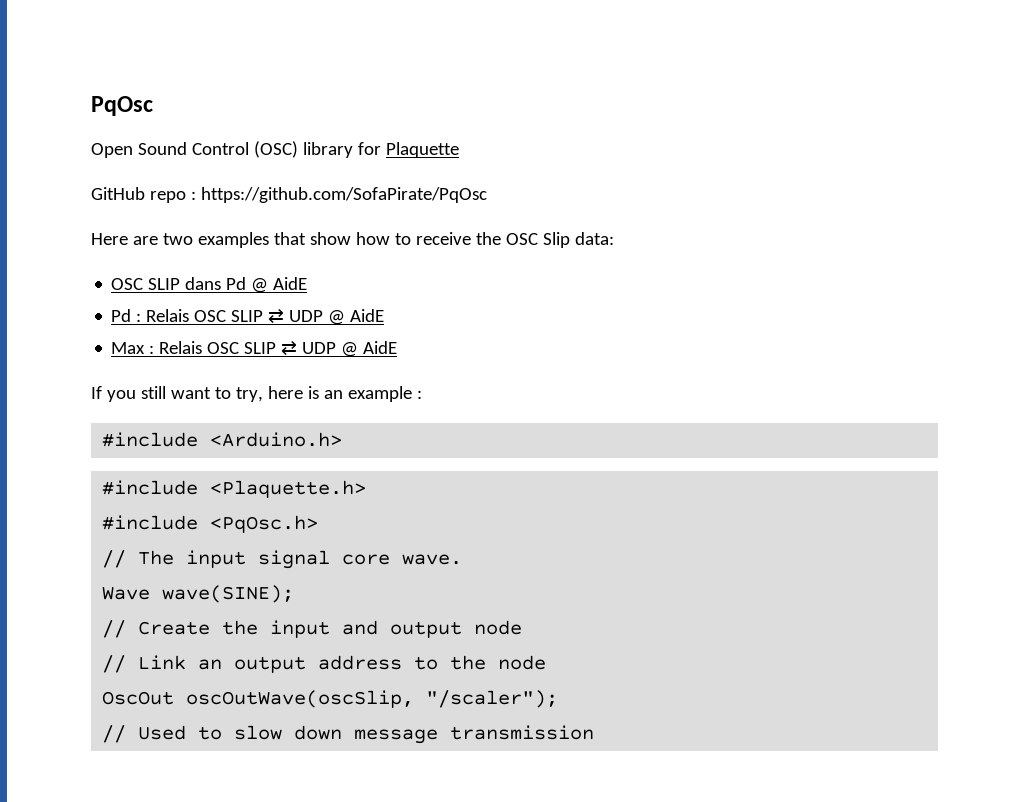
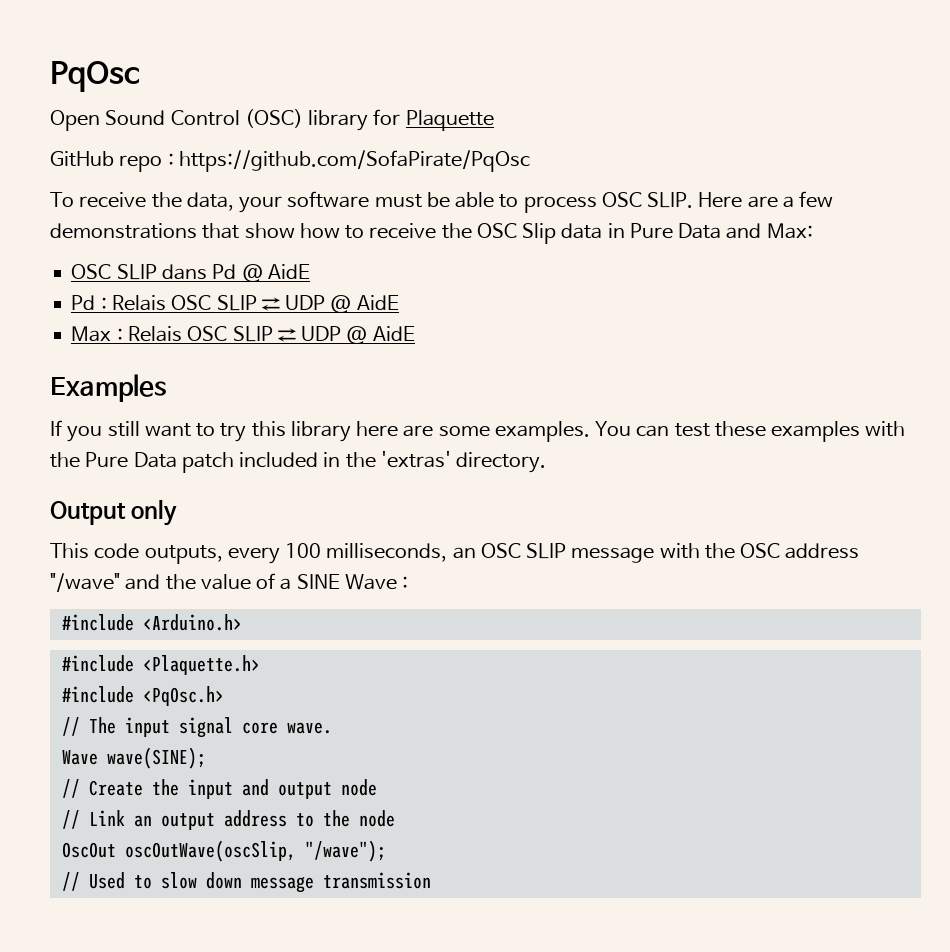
[91,232,269,248] Here are two examples -> [50,191,834,213] [50,223,197,239] To receive the data, your software must be able to process OSC SLIP. Here are a few demonstrations
[574,232,614,245] data: -> [561,223,813,239] data in Pure Data and Max:
(398, 347) none -> [50,374,166,402] // Examples
[235,386,412,402] try, here is an example -> [220,421,906,442] [50,451,547,473] [50,499,178,526] [50,543,860,564] [50,573,397,592] try this library here are some examples. You can test these examples with the Pure Data patch included in the 'extras' directory. // Output only // This code outputs, every 100 milliseconds, an OSC SLIP message with the OSC address "/wave" and the value of a SINE Wave
[426,690,559,708] "/scaler"); -> [304,840,386,862] "/wave");

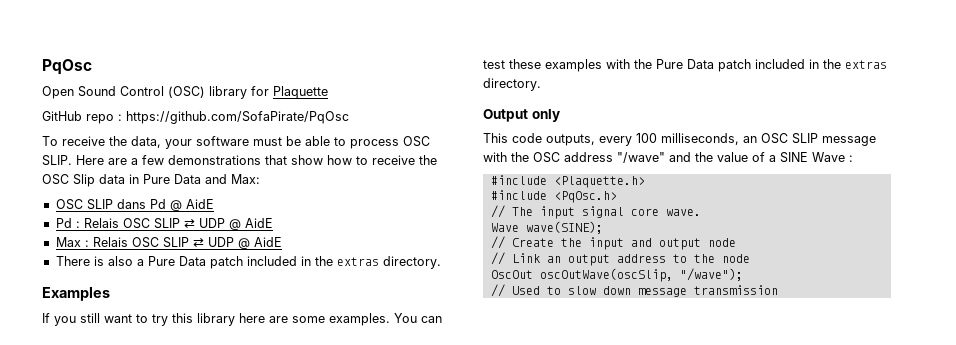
(415, 333) none -> [55,256,441,269] // There is also a Pure Data patch included in the extras directory.
[380,451,451,468] 'extras' -> [845,60,887,69] extras
[61,614,242,631] // #include <Arduino.h> -> (853, 158) none

